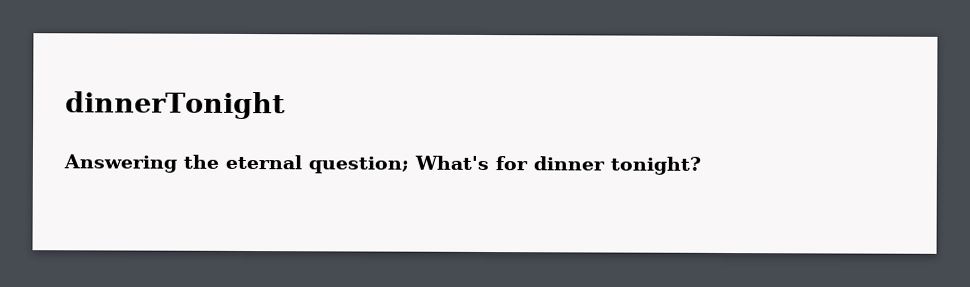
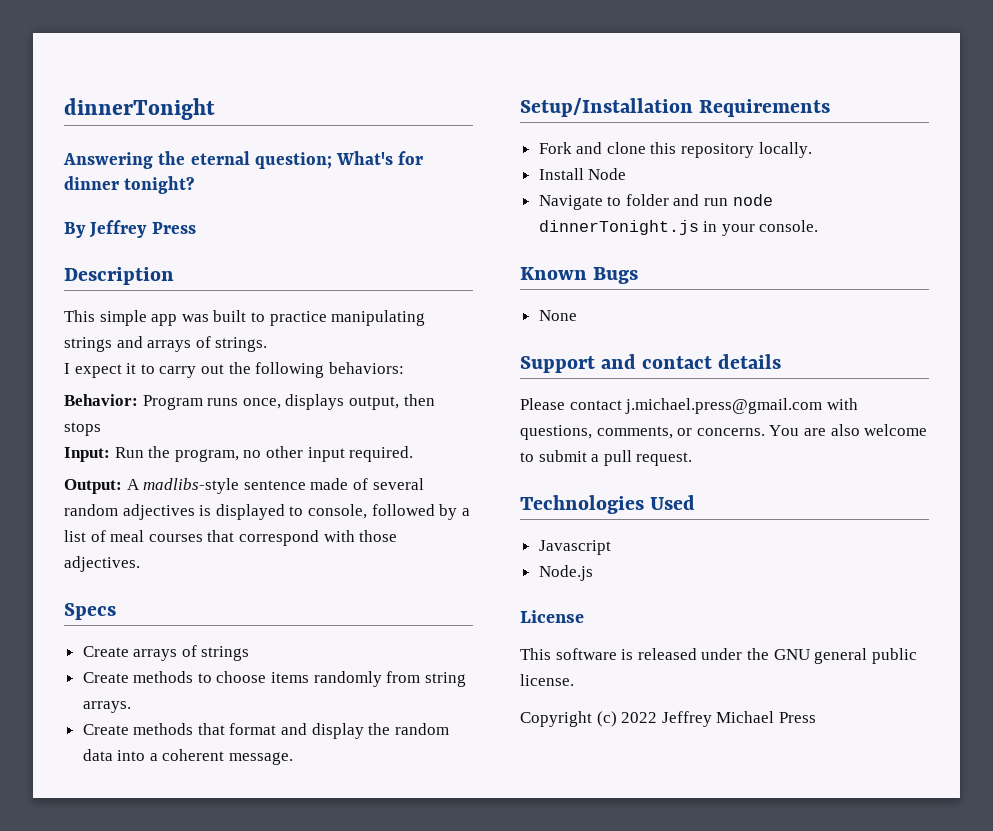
(701, 165) none -> [64,220,196,238] [64,267,174,285] [64,310,426,326] [64,336,268,352] [64,362,404,378] [64,394,435,410] [64,422,101,436] [64,446,414,462] [64,478,424,494] [64,504,470,520] [64,530,398,546] [64,556,140,572] [64,603,116,620] [82,645,250,661] [82,671,466,687] [82,701,131,713] [82,723,449,739] [82,749,294,765] [520,98,831,117] [538,142,812,158] [538,168,627,180] [538,194,773,210] [538,220,819,236] [520,267,639,284] [538,310,577,321] [520,354,782,373] [520,398,858,414] [520,424,928,440] [520,450,693,466] [520,495,696,514] [538,540,611,555] [538,565,593,581] [520,610,584,623] [520,648,917,664] [520,674,574,686] [520,711,816,727] // By Jeffrey Press // Description // This simple app was built to practice manipulating strings and arrays of strings. // I expect it to carry out the following behaviors: // Behavior: Program runs once, displays output, then stops // Input: Run the program, no other input required. // Output: A madlibs-style sentence made of several random adjectives is displayed to console, followed by a list of meal courses that correspond with those adjectives. // Specs // Create arrays of strings // Create methods to choose items randomly from string arrays. // Create methods that format and display the random data into a coherent message. // Setup/Installation Requirements // Fork and clone this repository locally. // Install Node // Navigate to folder and run node dinnerTonight.js in your console. // Known Bugs // None // Support and contact details // Please contact j.michael.press@gmail.com with questions, comments, or concerns. You are also welcome to submit a pull request. // Technologies Used // Javascript // Node.js // License // This software is released under the GNU general public license. // Copyright (c) 2022 Jeffrey Michael Press

